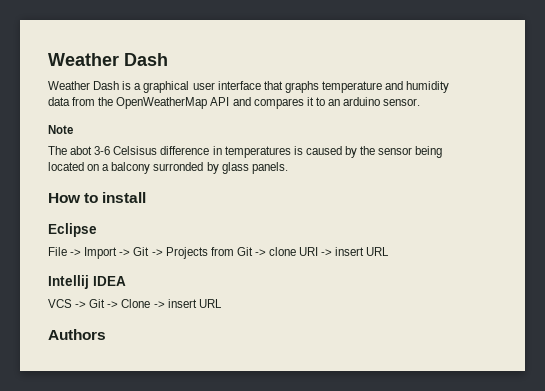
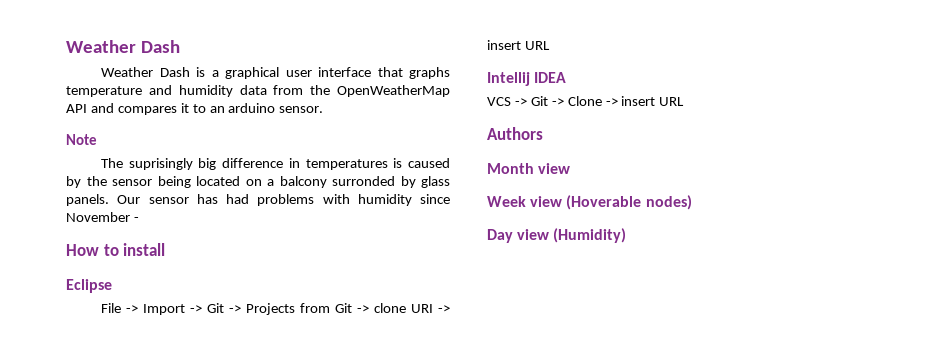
[70,146,158,155] abot 3-6 Celsisus -> [128,158,217,170] suprisingly big
(288, 168) none -> [117,194,450,206] [66,212,139,222] Our sensor has had problems with humidity since November -
(106, 334) none -> [487,163,571,174] [487,195,692,210] [487,228,627,243] // Month view // Week view (Hoverable nodes) // Day view (Humidity)

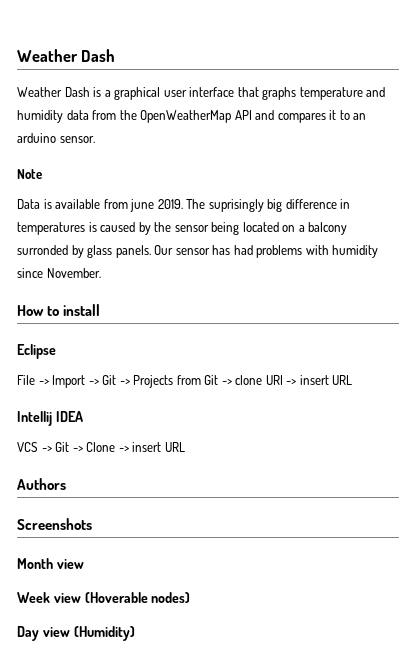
(97, 139) none -> [17,199,183,212] Data is available from june 2019.
[66,212,139,222] November - -> [46,268,101,278] November.
(543, 133) none -> [17,518,92,530] // Screenshots

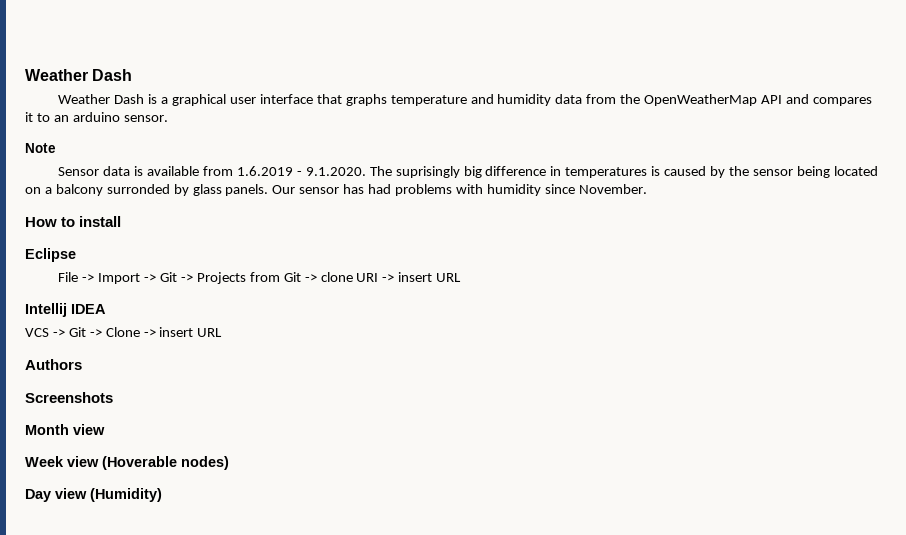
[17,199,40,209] Data -> [58,166,131,176] Sensor data
[130,199,183,212] june 2019. -> [236,166,366,176] 1.6.2019 - 9.1.2020.

